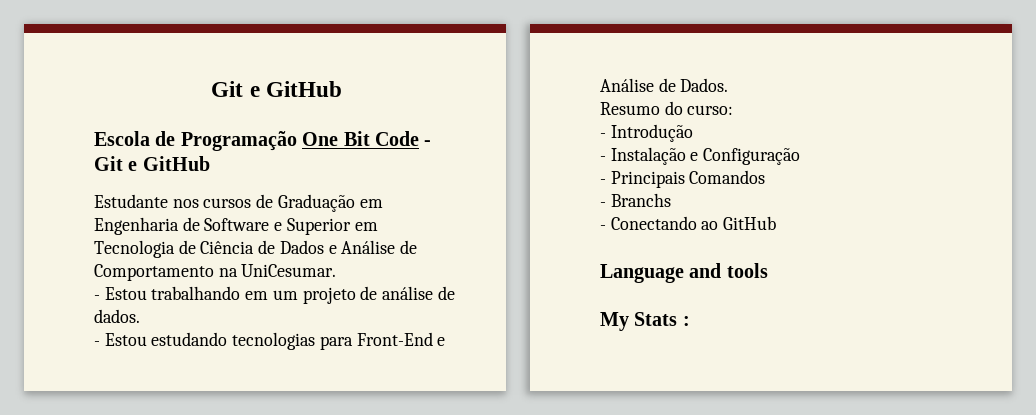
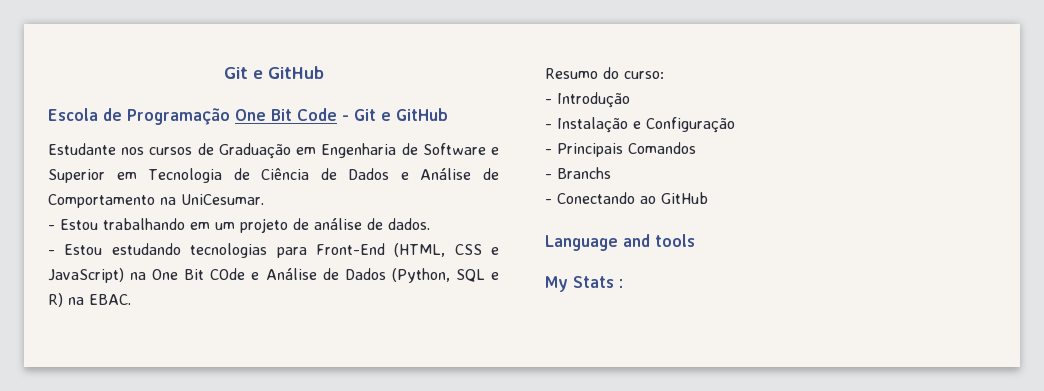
[437,337,446,346] [600,78,729,92] e Análise de Dados. -> [394,243,499,257] [48,268,499,283] [48,293,131,307] (HTML, CSS e JavaScript) na One Bit COde e Análise de Dados (Python, SQL e R) na EBAC.

